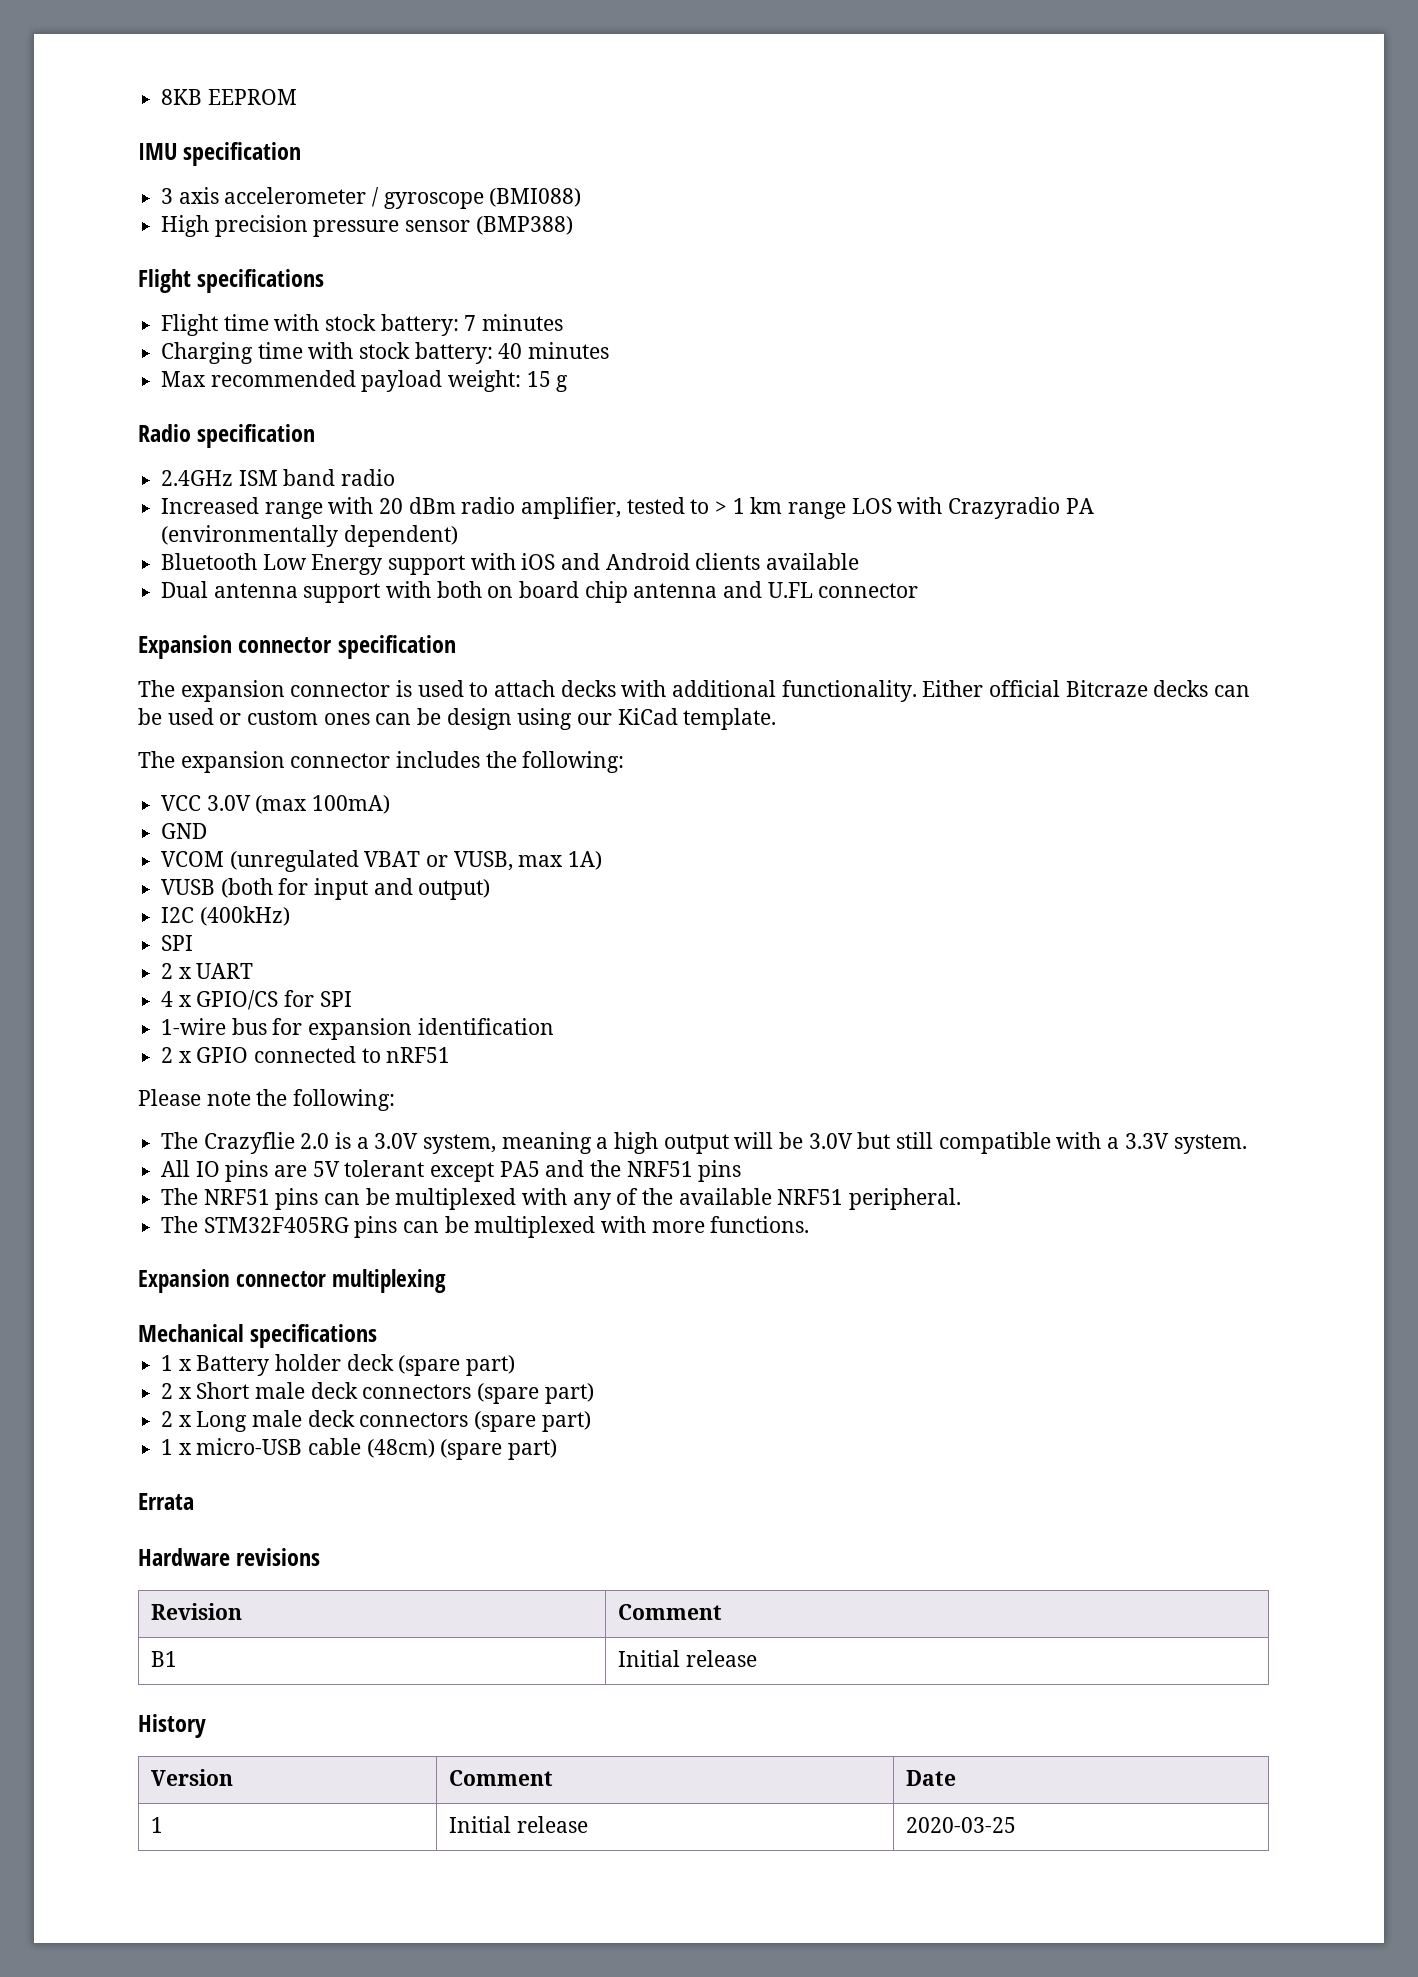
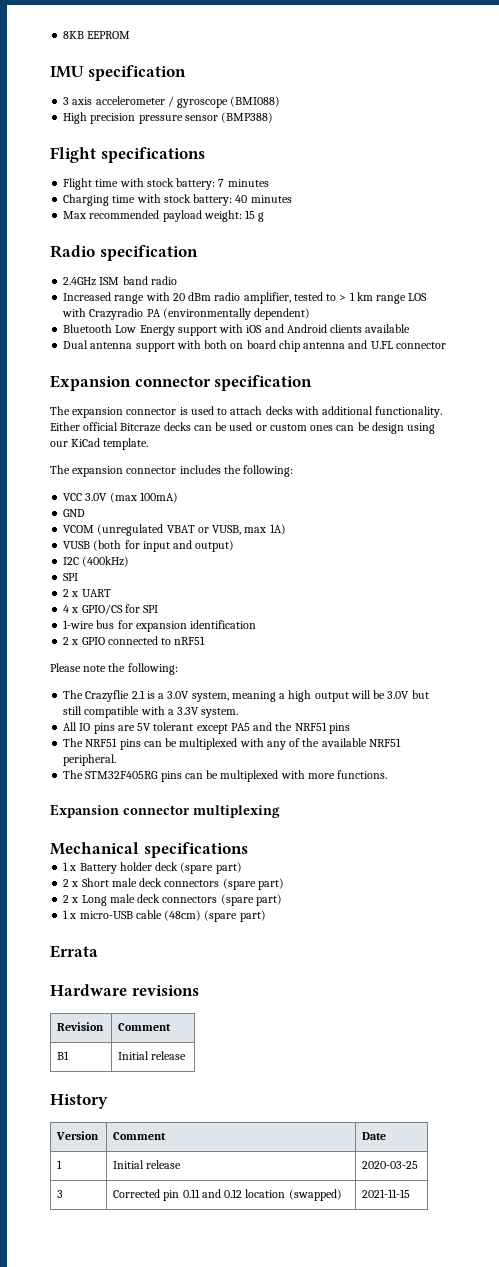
[300,1133,330,1149] 2.0 -> [131,690,145,699] 2.1
(1017, 1825) none -> [57,1190,64,1198] [113,1189,342,1201] [362,1189,411,1198] // 3 | Corrected pin 0.11 and 0.12 location (swapped) | 2021-11-15

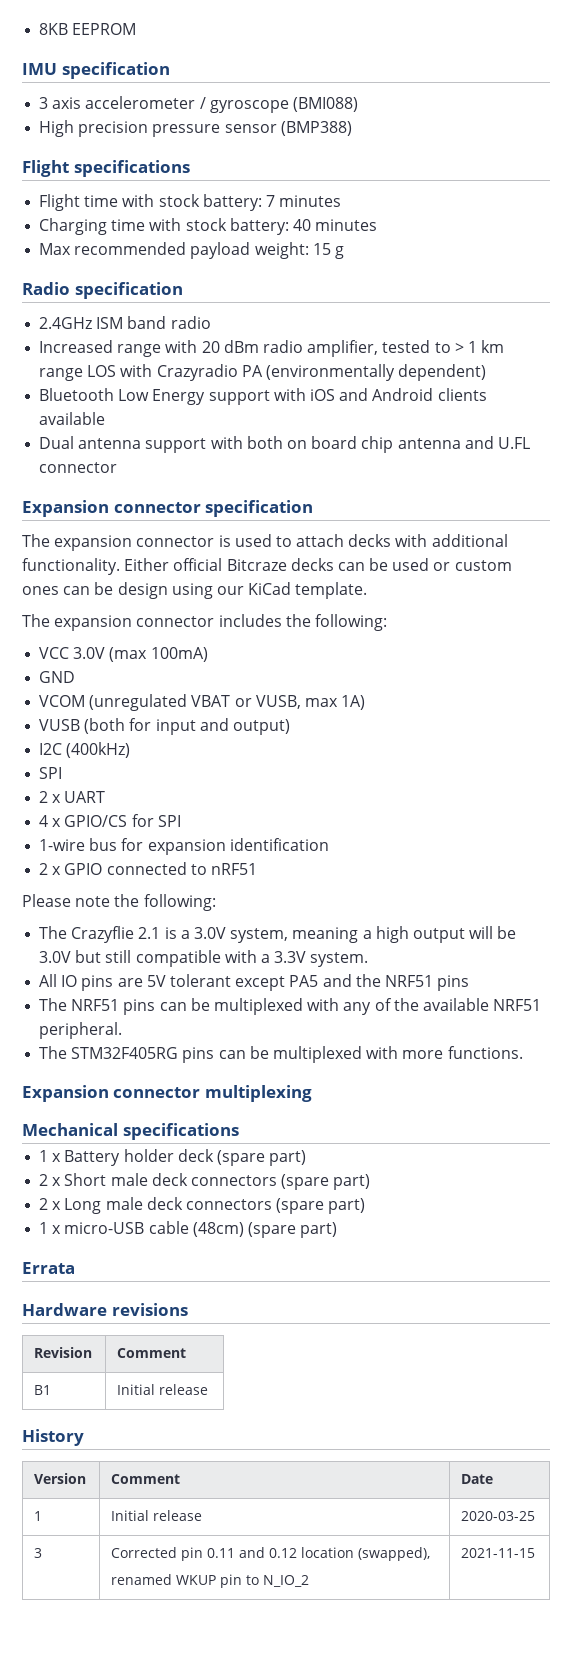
[288,1189,342,1201] (swapped) -> [358,1547,431,1561] [111,1574,310,1588] (swapped), // renamed WKUP pin to N_IO_2

